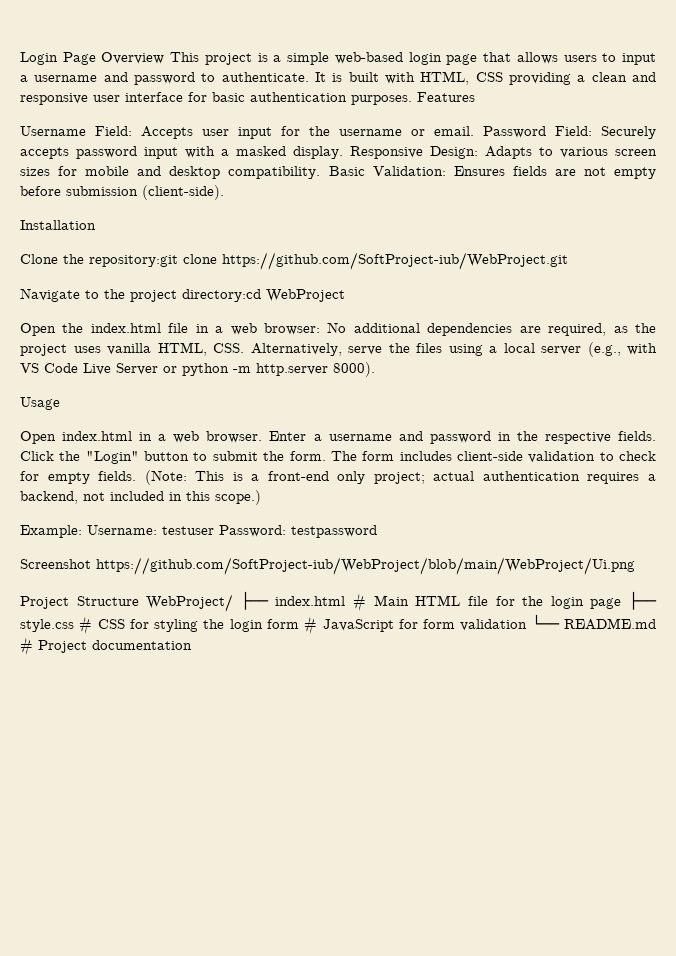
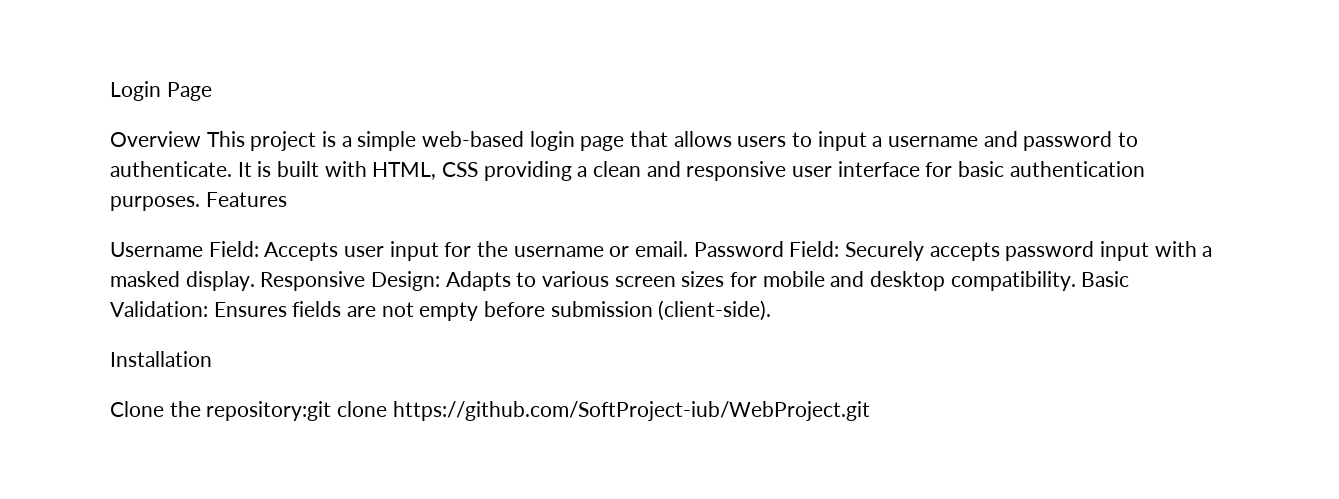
(96, 58) none -> (212, 91) //
[20,288,345,302] [20,322,657,336] [20,342,657,357] [20,362,375,377] [20,397,60,410] [20,431,656,444] [20,451,656,464] [20,470,657,485] [20,490,261,505] [20,525,377,538] [20,557,635,575] [20,591,658,612] [20,614,656,635] [20,637,192,656] // Navigate to the project directory:cd WebProject // Open the index.html file in a web browser: No additional dependencies are required, as the project uses vanilla HTML, CSS. Alternatively, serve the files using a local server (e.g., with VS Code Live Server or python -m http.server 8000). // Usage // Open index.html in a web browser. Enter a username and password in the respective fields. Click the "Login" button to submit the form. The form includes client-side validation to check for empty fields. (Note: This is a front-end only project; actual authentication requires a backend, not included in this scope.) // Example: Username: testuser Password: testpassword // Screenshot https://github.com/SoftProject-iub/WebProject/blob/main/WebProject/Ui.png // Project Structure WebProject/ ├── index.html # Main HTML file for the login page ├── style.css # CSS for styling the login form # JavaScript for form validation └── README.md # Project documentation -> (870, 411) none

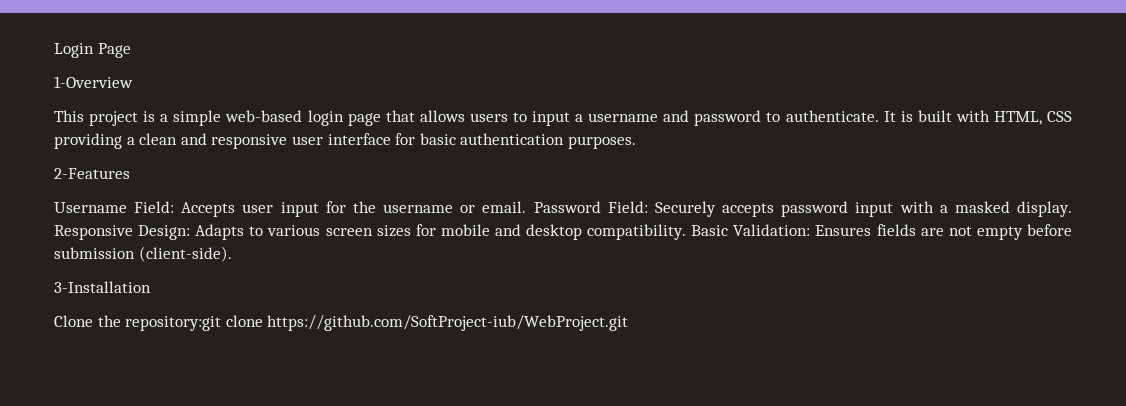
[110,131,201,147] Overview -> [54,76,133,88] 1-Overview //
[205,192,287,207] Features -> [54,168,130,179] // 2-Features
[110,351,212,367] Installation -> [54,281,151,293] 3-Installation

